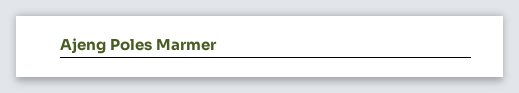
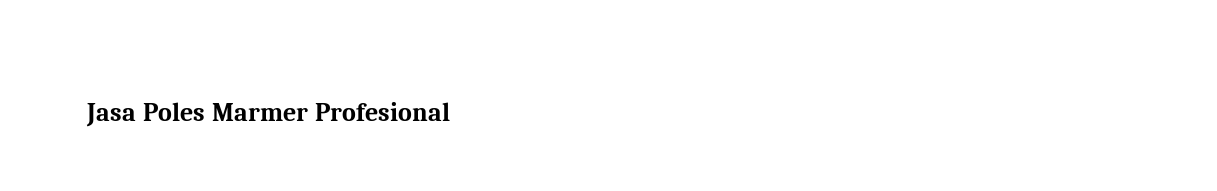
[60,38,106,54] Ajeng -> [86,103,136,127] Jasa
(218, 45) none -> [314,102,450,121] Profesional

